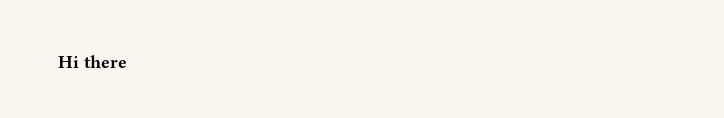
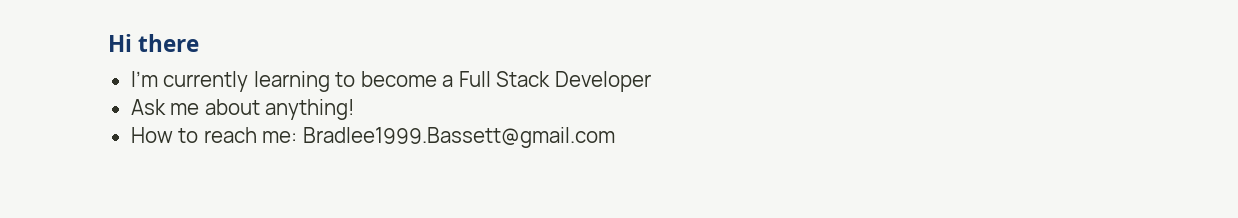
(127, 61) none -> [130,71,651,92] [130,99,355,120] [130,127,615,148] // I’m currently learning to become a Full Stack Developer // Ask me about anything! // How to reach me: Bradlee1999.Bassett@gmail.com

